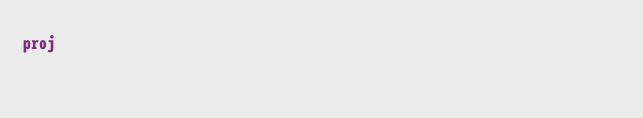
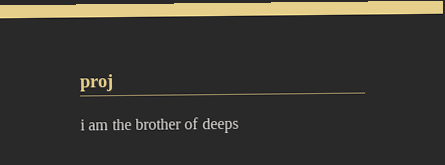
(55, 44) none -> [80,117,239,134] // i am the brother of deeps

